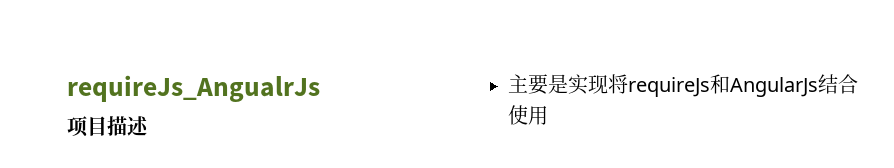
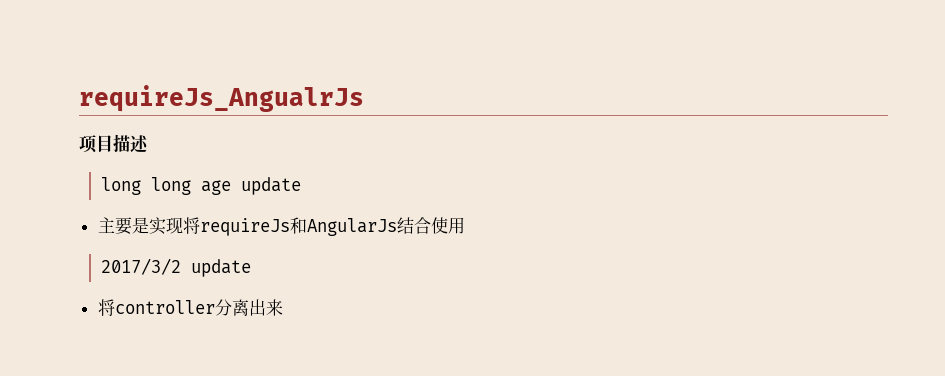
(149, 126) none -> [100,177,301,195] // long long age update
(548, 115) none -> [100,258,251,277] [97,299,283,316] // 2017/3/2 update // 将controller分离出来

